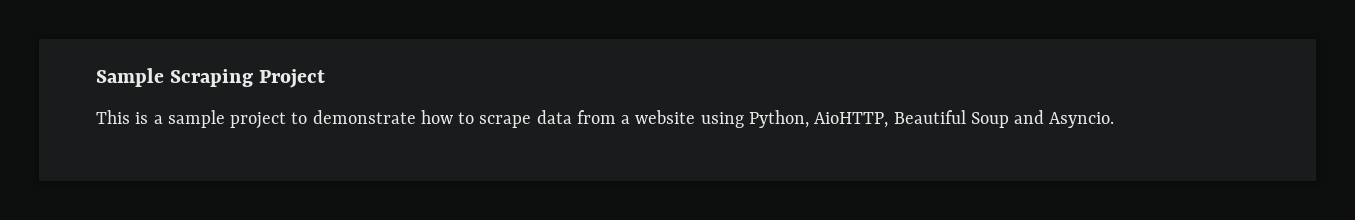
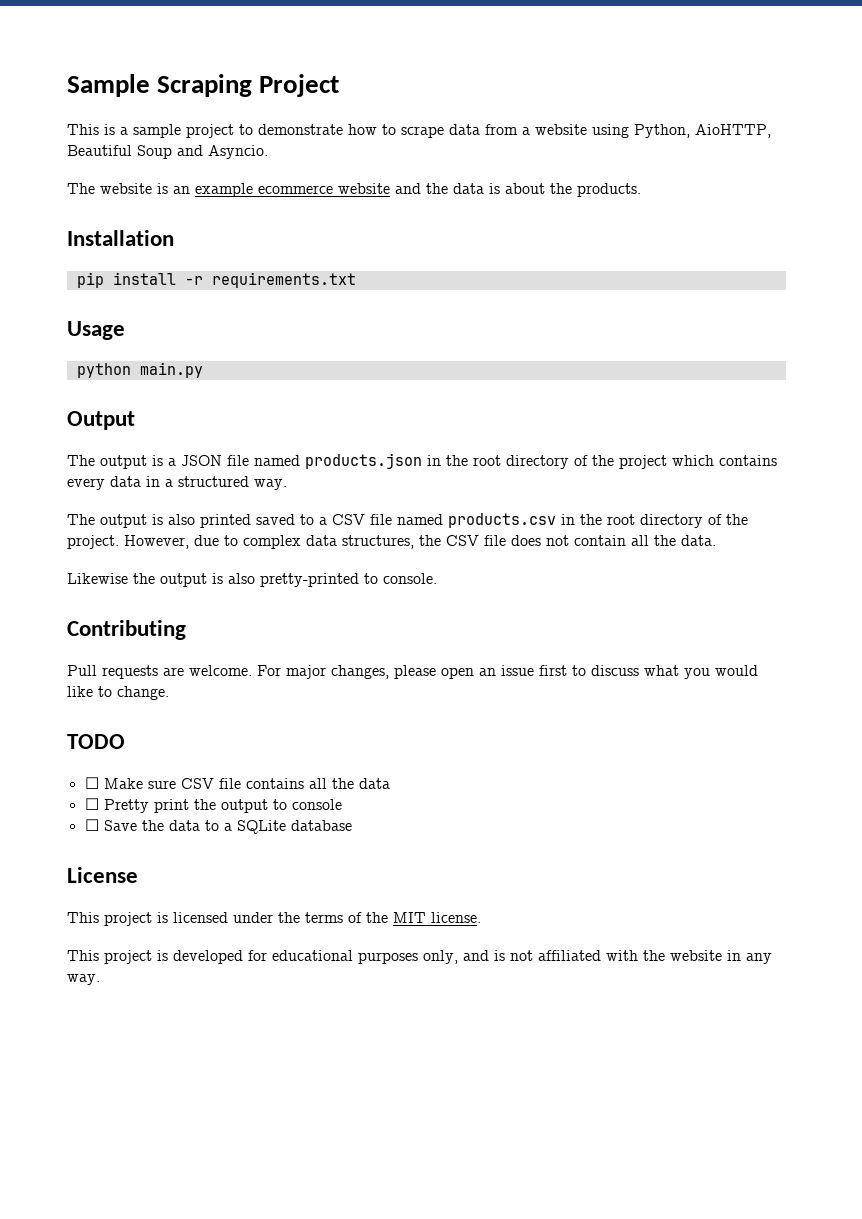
(1115, 120) none -> [67,183,641,197] [67,230,174,246] [76,272,356,288] [67,321,125,340] [76,362,203,378] [67,411,135,430] [67,453,777,469] [67,476,287,490] [67,513,748,528] [67,535,716,549] [67,573,437,587] [67,620,186,640] [67,665,758,679] [67,686,169,700] [67,734,125,749] [84,777,390,789] [84,798,342,813] [84,819,352,834] [67,867,138,883] [67,912,481,926] [67,950,772,964] [67,974,100,985] // The website is an example ecommerce website and the data is about the products. // Installation // pip install -r requirements.txt // Usage // python main.py // Output // The output is a JSON file named products.json in the root directory of the project which contains every data in a structured way. // The output is also printed saved to a CSV file named products.csv in the root directory of the project. However, due to complex data structures, the CSV file does not contain all the data. // Likewise the output is also pretty-printed to console. // Contributing // Pull requests are welcome. For major changes, please open an issue first to discuss what you would like to change. // TODO // ☐ Make sure CSV file contains all the data // ☐ Pretty print the output to console // ☐ Save the data to a SQLite database // License // This project is licensed under the terms of the MIT license. // This project is developed for educational purposes only, and is not affiliated with the website in any way.

